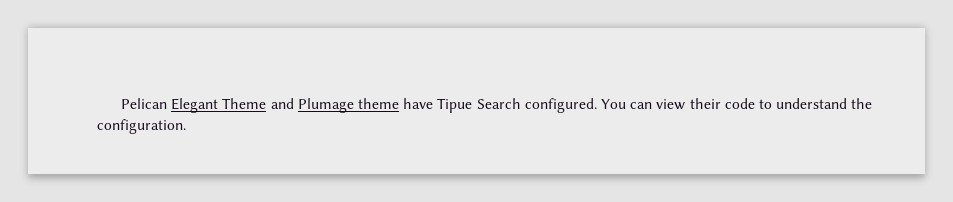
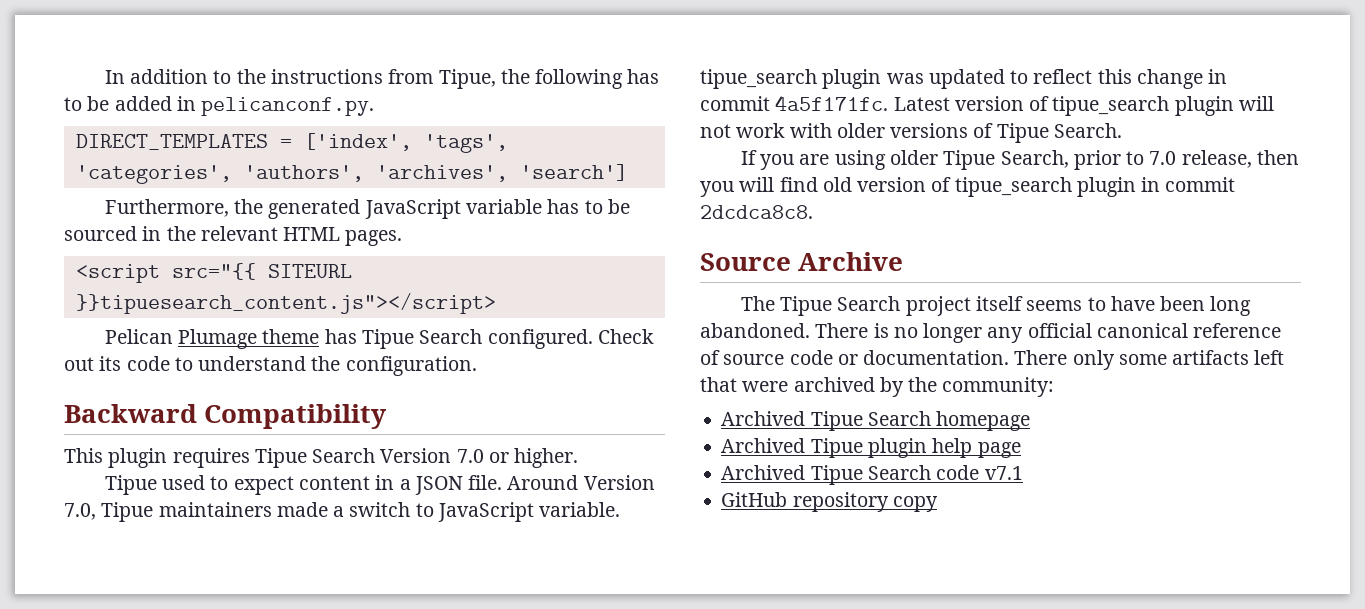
[121,98,294,113] Pelican Elegant Theme and -> [104,69,660,89] [64,96,375,116] [75,133,508,153] [75,164,628,184] [104,199,630,219] [64,226,403,246] [75,263,352,283] [75,293,496,314] [104,329,173,344] In addition to the instructions from Tipue, the following has to be added in pelicanconf.py. // DIRECT_TEMPLATES = ['index', 'tags', 'categories', 'authors', 'archives', 'search'] // Furthermore, the generated JavaScript variable has to be sourced in the relevant HTML pages. // <script src="{{ SITEURL }}tipuesearch_content.js"></script> // Pelican
[403,98,434,109] have -> [324,329,357,344] has
[600,98,721,110] You can view their -> [597,329,654,344] [64,356,122,371] Check out its
(186, 126) none -> [64,404,388,429] [64,448,579,468] [104,475,655,495] [64,502,621,522] [700,69,1228,89] [700,95,1274,116] [700,123,1122,143] [740,150,1299,170] [700,177,1236,197] [700,205,813,219] [700,252,904,271] [740,296,1252,316] [700,323,1282,343] [700,350,1285,370] [700,377,1055,397] [721,411,1031,431] [721,438,1021,458] [721,465,1023,485] [721,492,938,512] // Backward Compatibility // This plugin requires Tipue Search Version 7.0 or higher. // Tipue used to expect content in a JSON file. Around Version 7.0, Tipue maintainers made a switch to JavaScript variable. tipue_search plugin was updated to reflect this change in commit 4a5f171fc. Latest version of tipue_search plugin will not work with older versions of Tipue Search. // If you are using older Tipue Search, prior to 7.0 release, then you will find old version of tipue_search plugin in commit 2dcdca8c8. // Source Archive // The Tipue Search project itself seems to have been long abandoned. There is no longer any official canonical reference of source code or documentation. There only some artifacts left that were archived by the community: // Archived Tipue Search homepage // Archived Tipue plugin help page // Archived Tipue Search code v7.1 // GitHub repository copy

